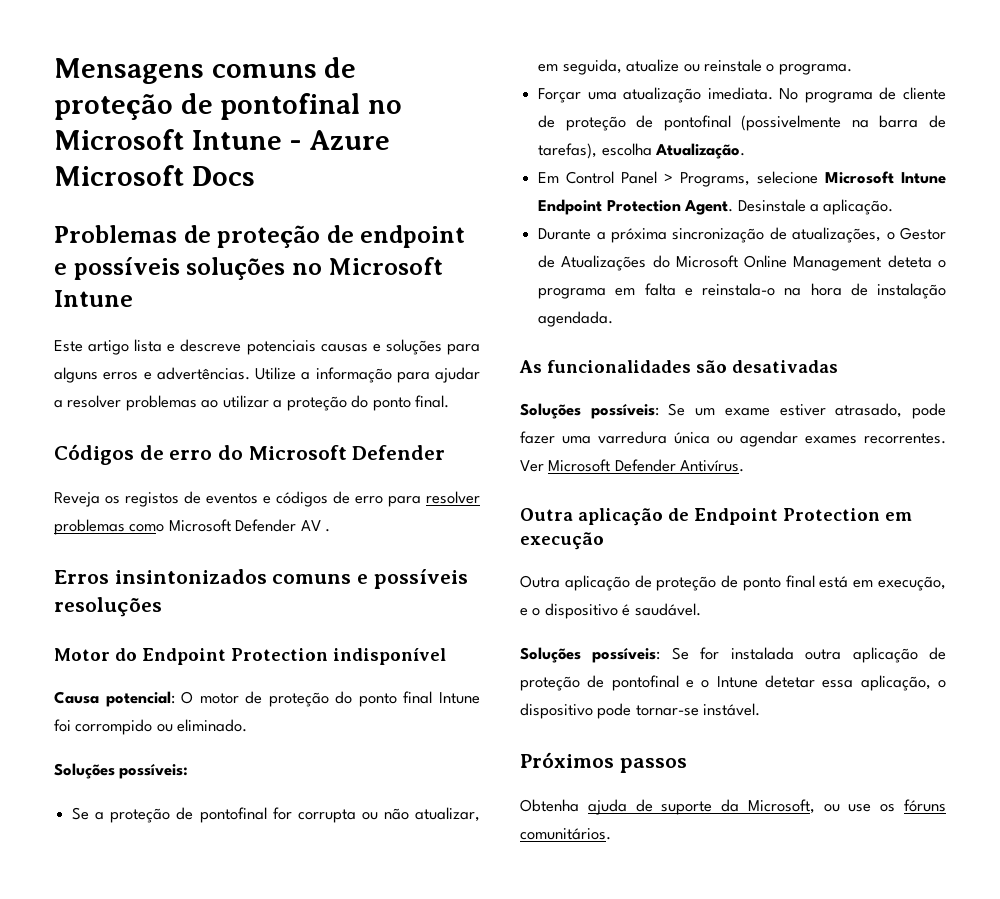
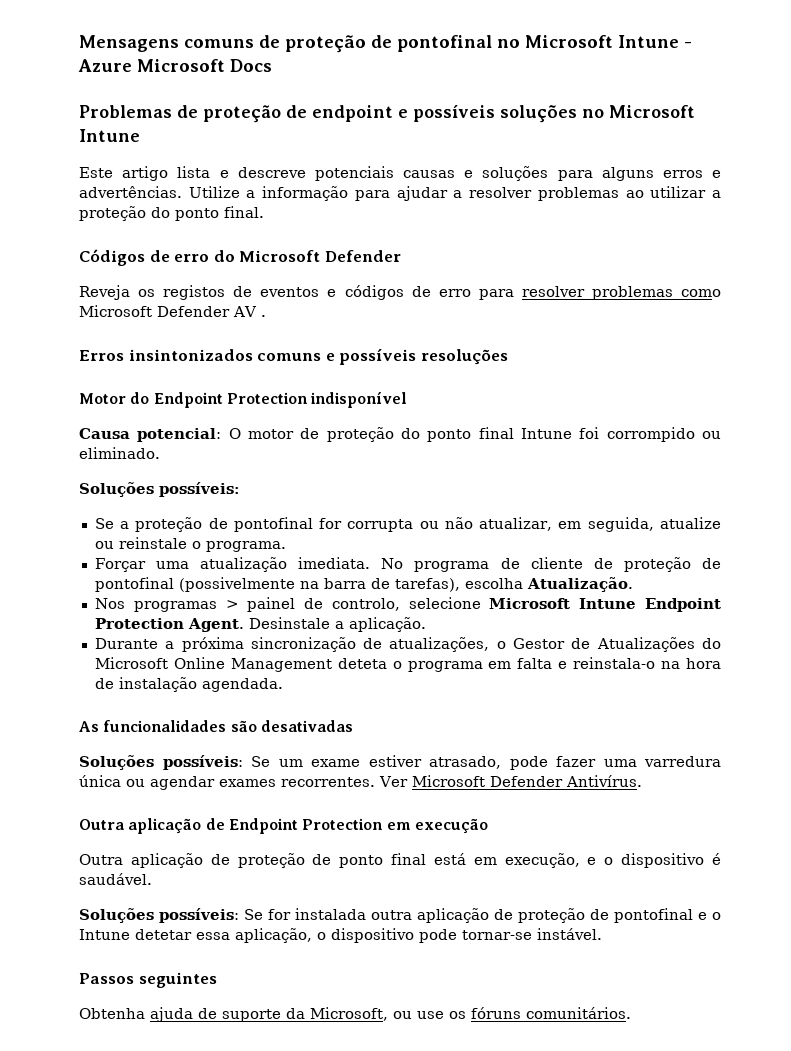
[538,171,751,187] Em Control Panel > Programs, -> [94,597,400,612] Nos programas > painel de controlo,
[520,752,687,773] Próximos passos -> [79,972,217,988] Passos seguintes

